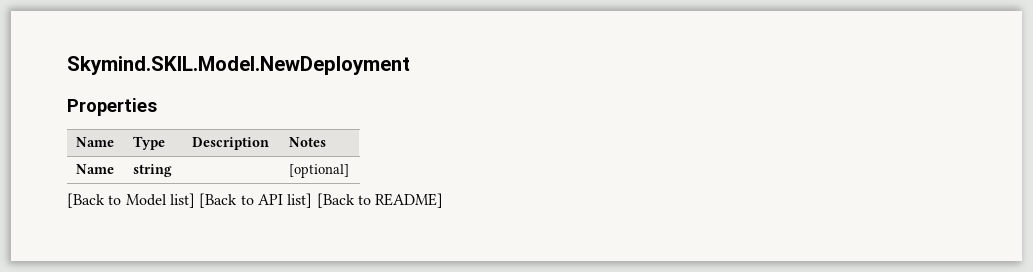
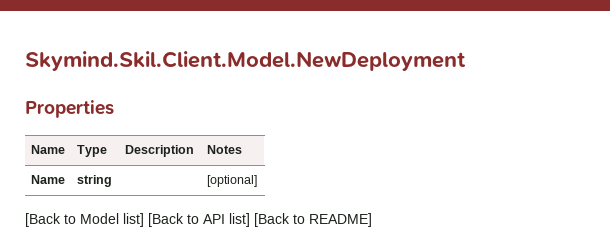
[67,56,410,75] Skymind.SKIL.Model.NewDeployment -> [25,51,466,71] Skymind.Skil.Client.Model.NewDeployment

